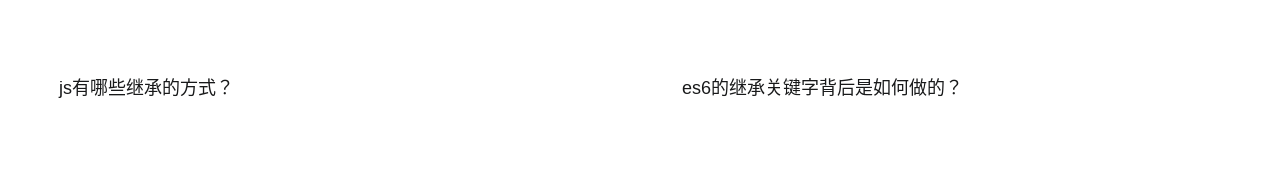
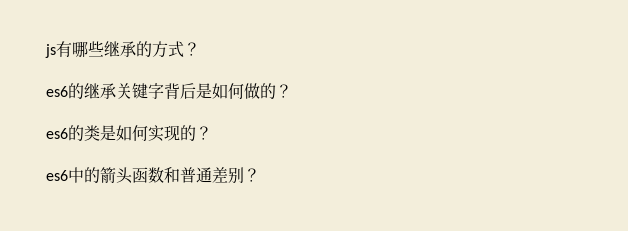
(964, 87) none -> [46,125,212,142] [46,167,260,184] // es6的类是如何实现的？ // es6中的箭头函数和普通差别？

